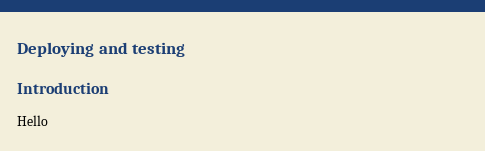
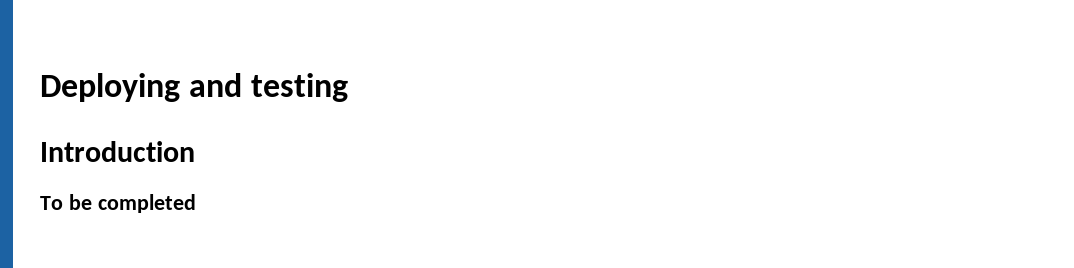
[17,115,48,126] Hello -> [40,194,196,213] To be completed

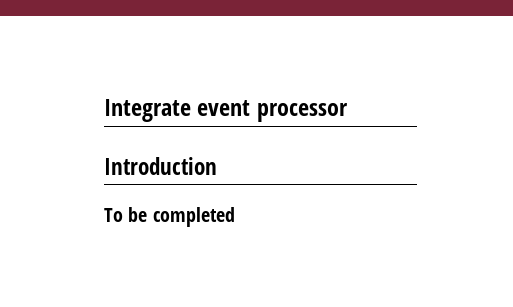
[40,73,349,102] Deploying and testing -> [104,99,348,122] Integrate event processor

